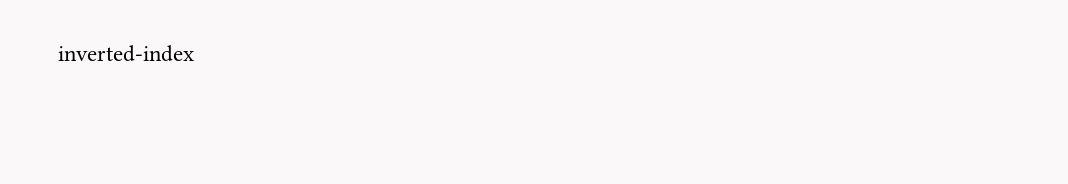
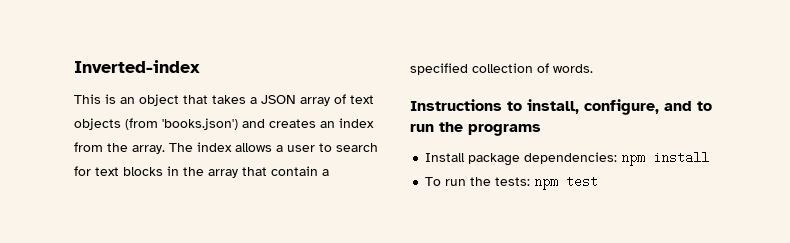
[58,45,194,62] inverted-index -> [74,60,200,73] [74,94,374,106] [74,118,374,130] [74,142,378,154] [74,166,329,178] [410,63,593,75] [410,99,712,115] [410,122,541,136] [425,151,710,166] [425,175,599,190] Inverted-index // This is an object that takes a JSON array of text objects (from 'books.json') and creates an index from the array. The index allows a user to search for text blocks in the array that contain a specified collection of words. // Instructions to install, configure, and to run the programs // Install package dependencies: npm install // To run the tests: npm test

